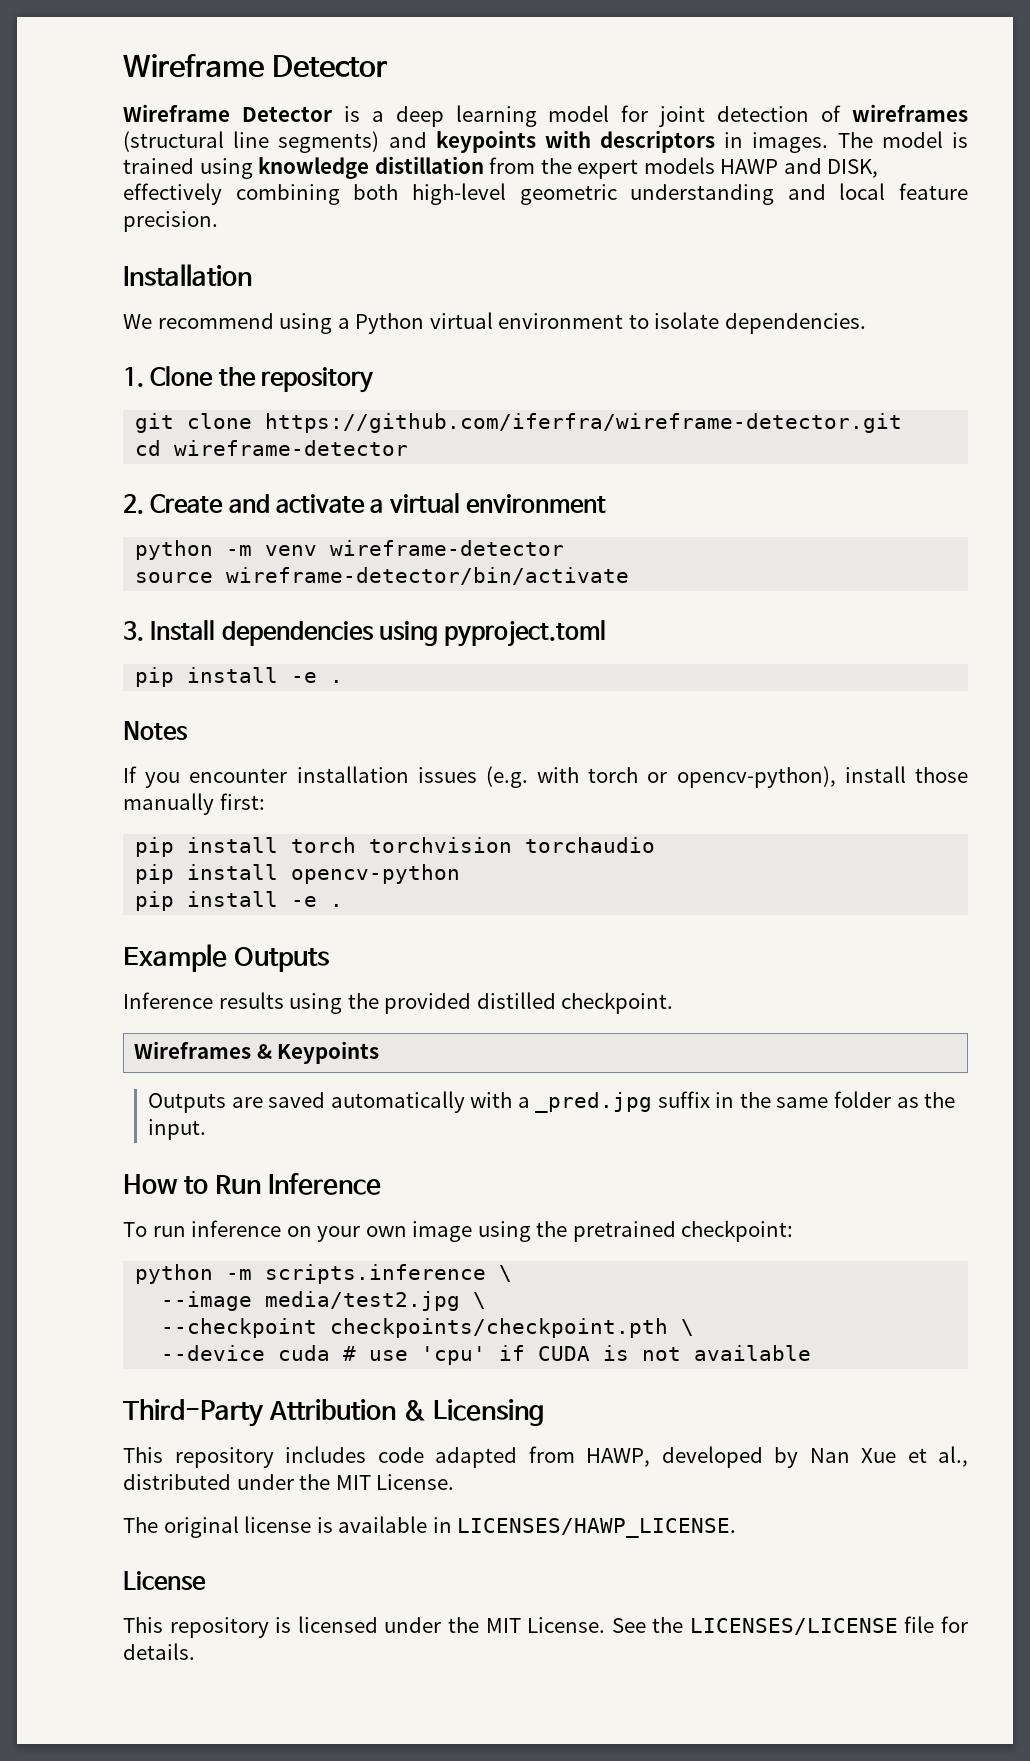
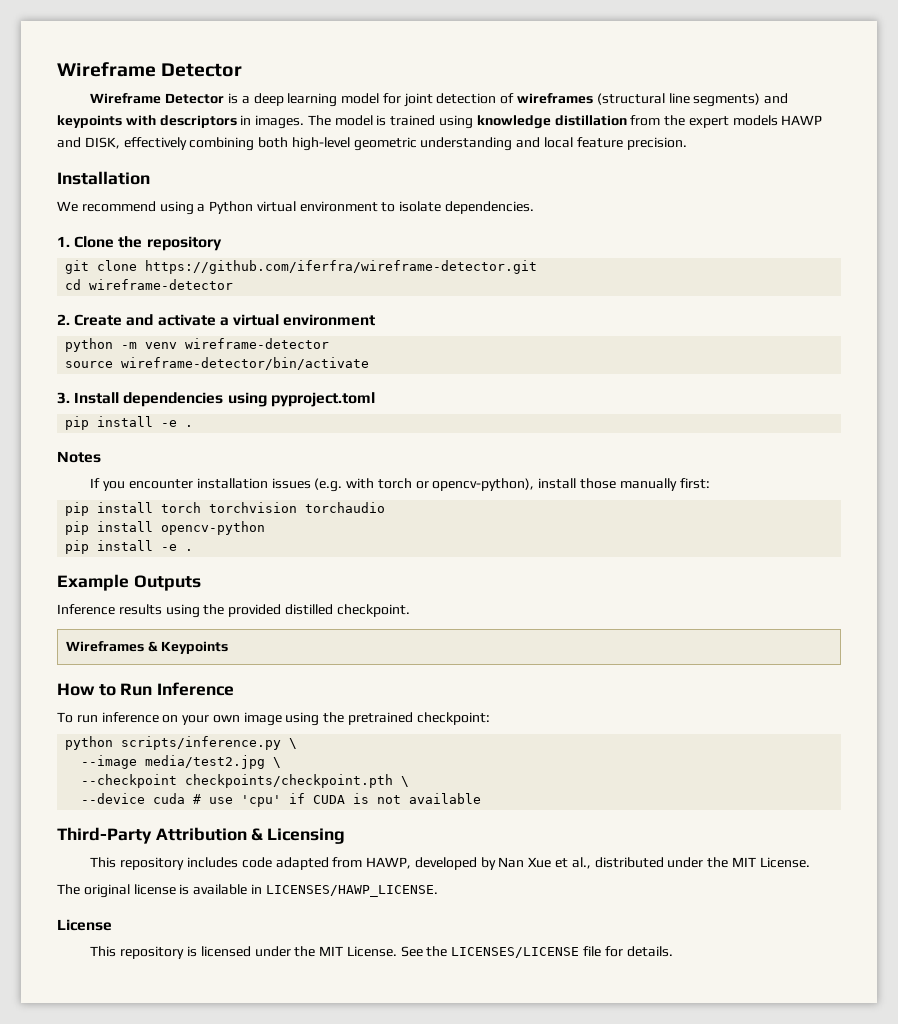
[148,1091,956,1113] [148,1119,207,1140] // Outputs are saved automatically with a _pred.jpg suffix in the same folder as the input. -> (228, 647) none
[226,1264,487,1284] -m scripts.inference -> [121,736,282,750] scripts/inference.py

